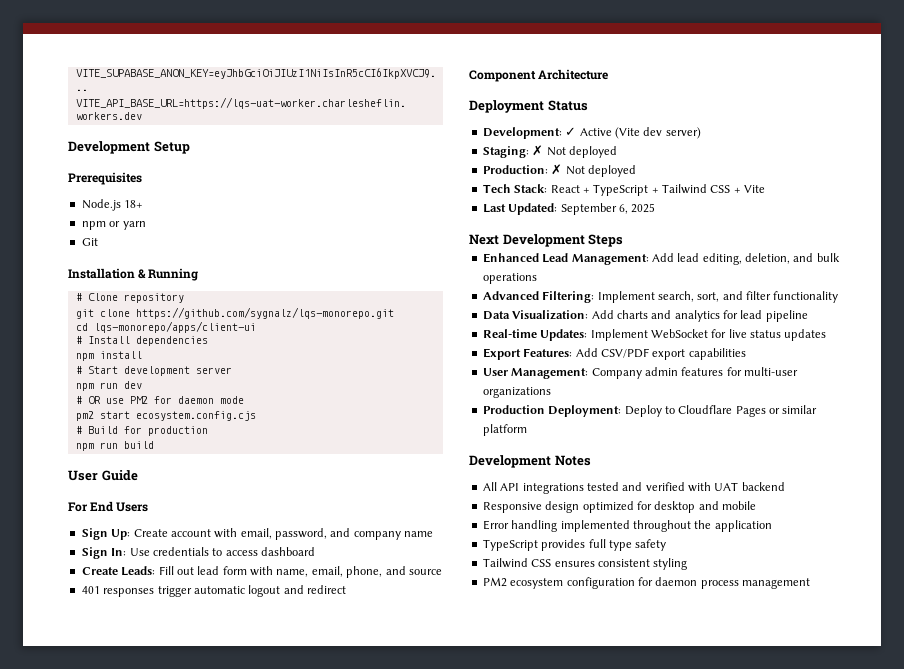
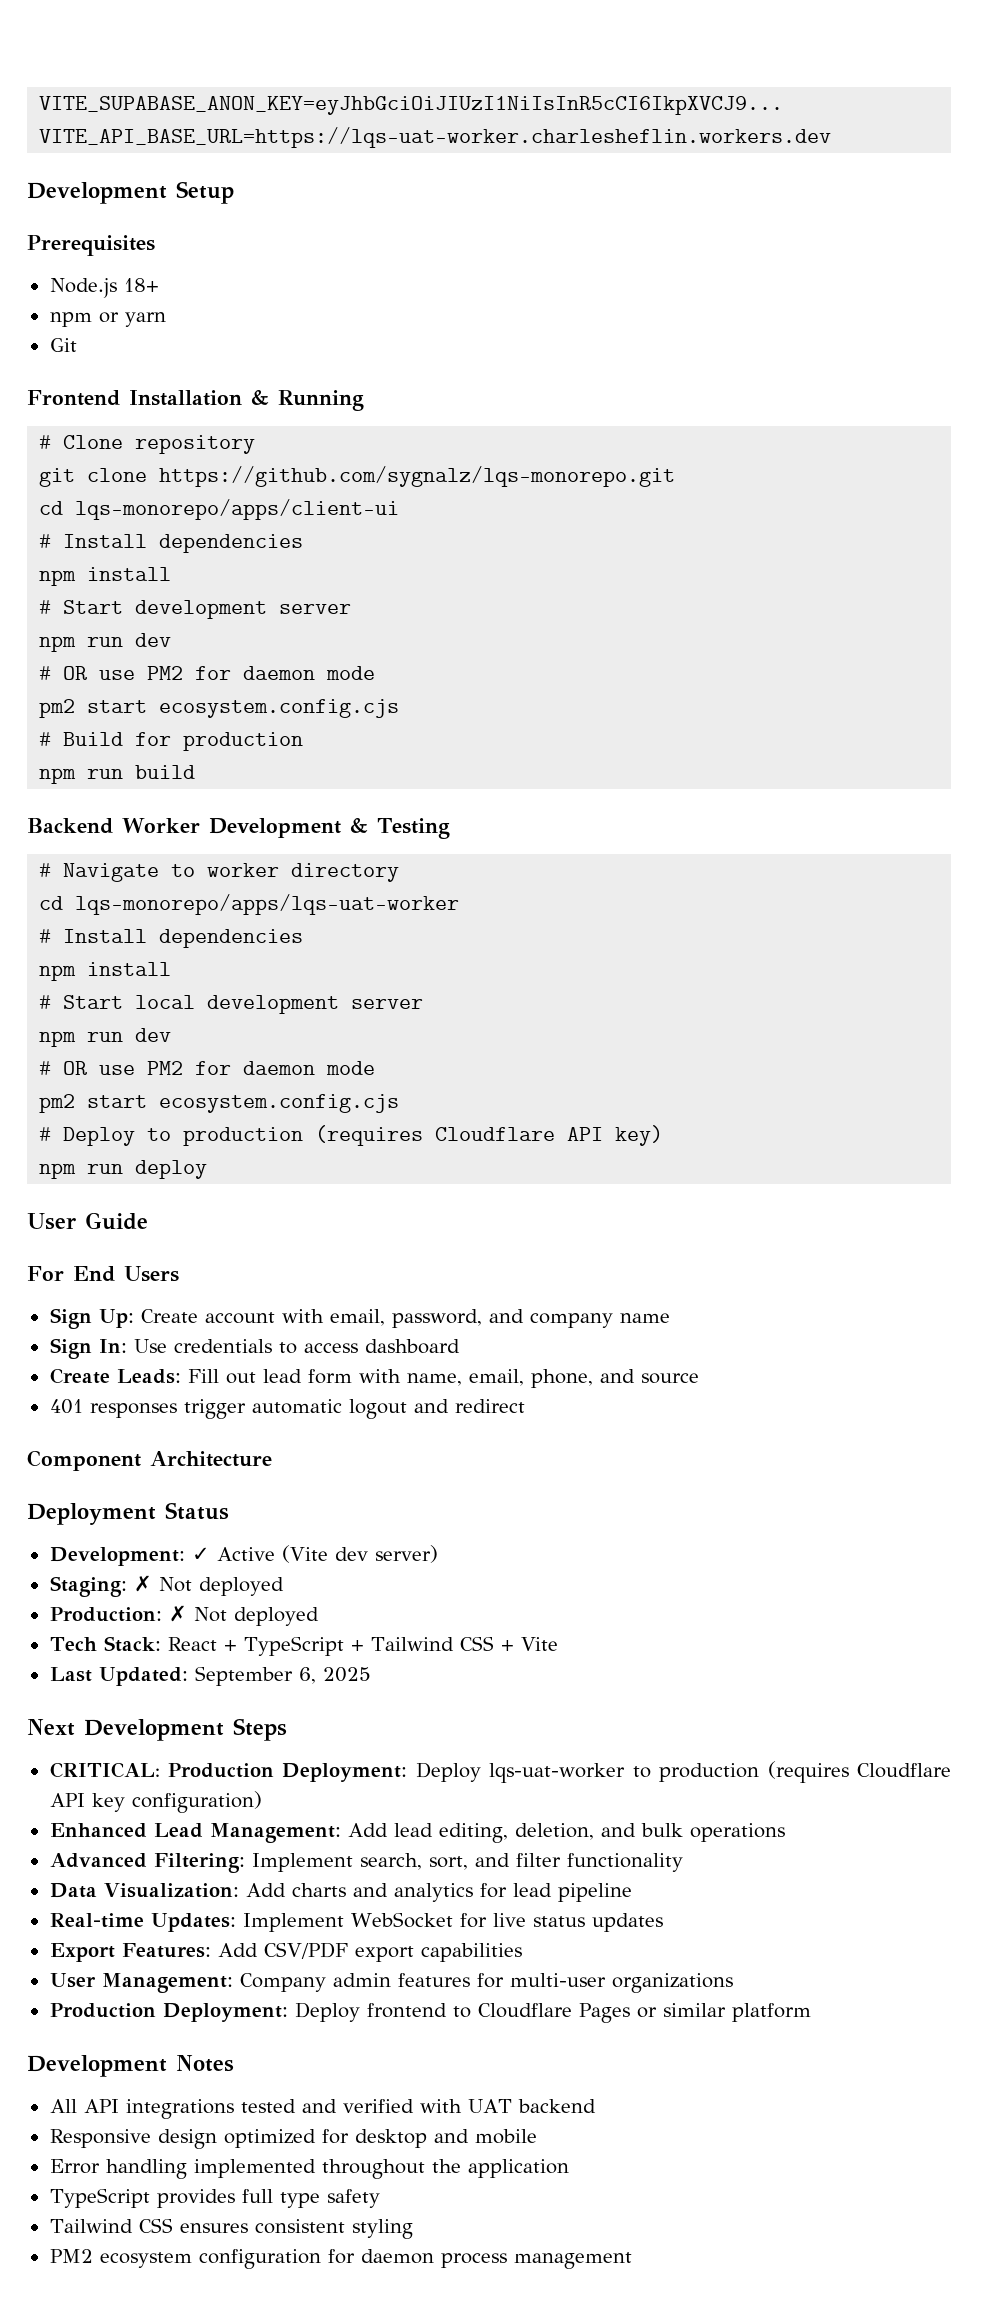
(98, 242) none -> [27,390,120,406] Frontend
(154, 445) none -> [27,818,450,839] [39,863,400,882] [39,894,460,915] [39,929,304,948] [39,962,172,981] [39,995,424,1014] [39,1028,172,1047] [39,1061,376,1075] [39,1094,400,1113] [39,1125,664,1146] [39,1160,208,1179] // Backend Worker Development & Testing // # Navigate to worker directory // cd lqs-monorepo/apps/lqs-uat-worker // # Install dependencies // npm install // # Start local development server // npm run dev // # OR use PM2 for daemon mode // pm2 start ecosystem.config.cjs // # Deploy to production (requires Cloudflare API key) // npm run deploy
(624, 240) none -> [49,1761,951,1783] [49,1791,262,1813] // CRITICAL: Production Deployment: Deploy lqs-uat-worker to production (requires Cloudflare API key configuration)
(662, 411) none -> [366,2003,447,2018] frontend

